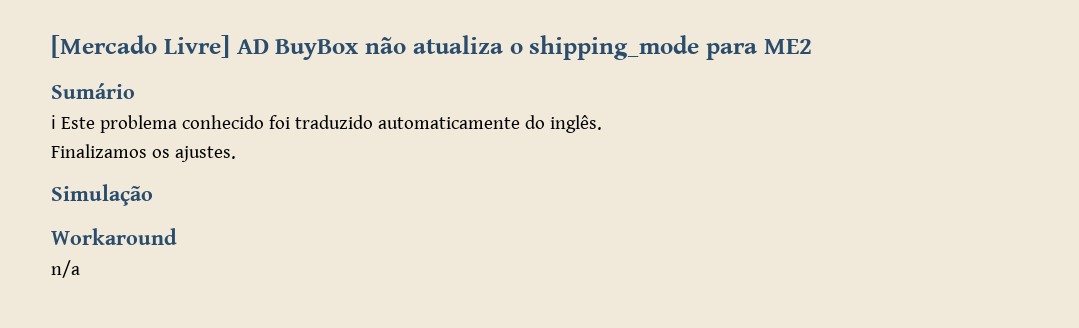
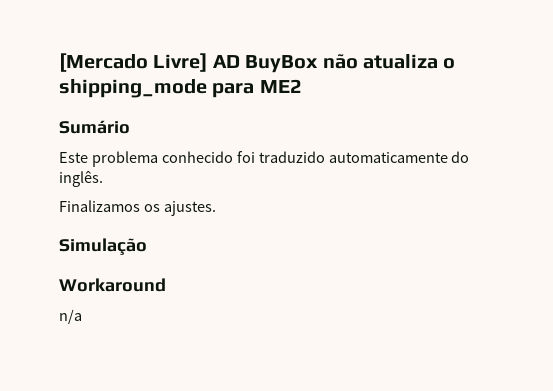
[51,115,56,129] ℹ -> (130, 127) none

